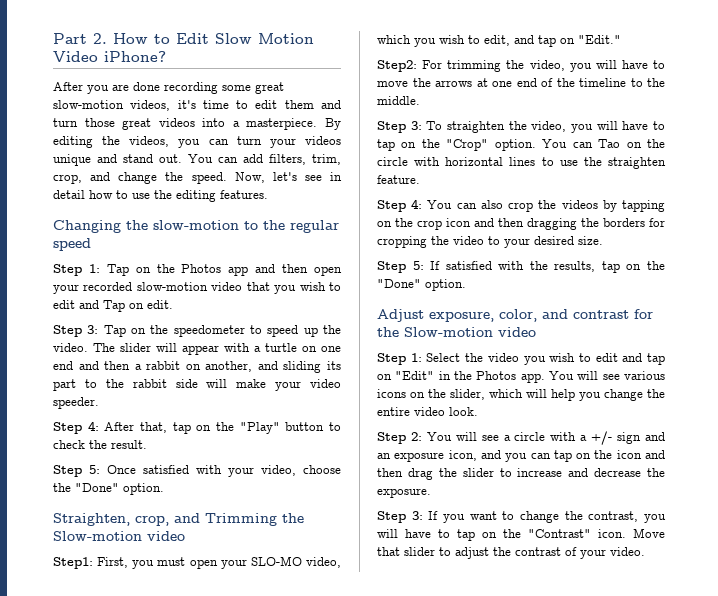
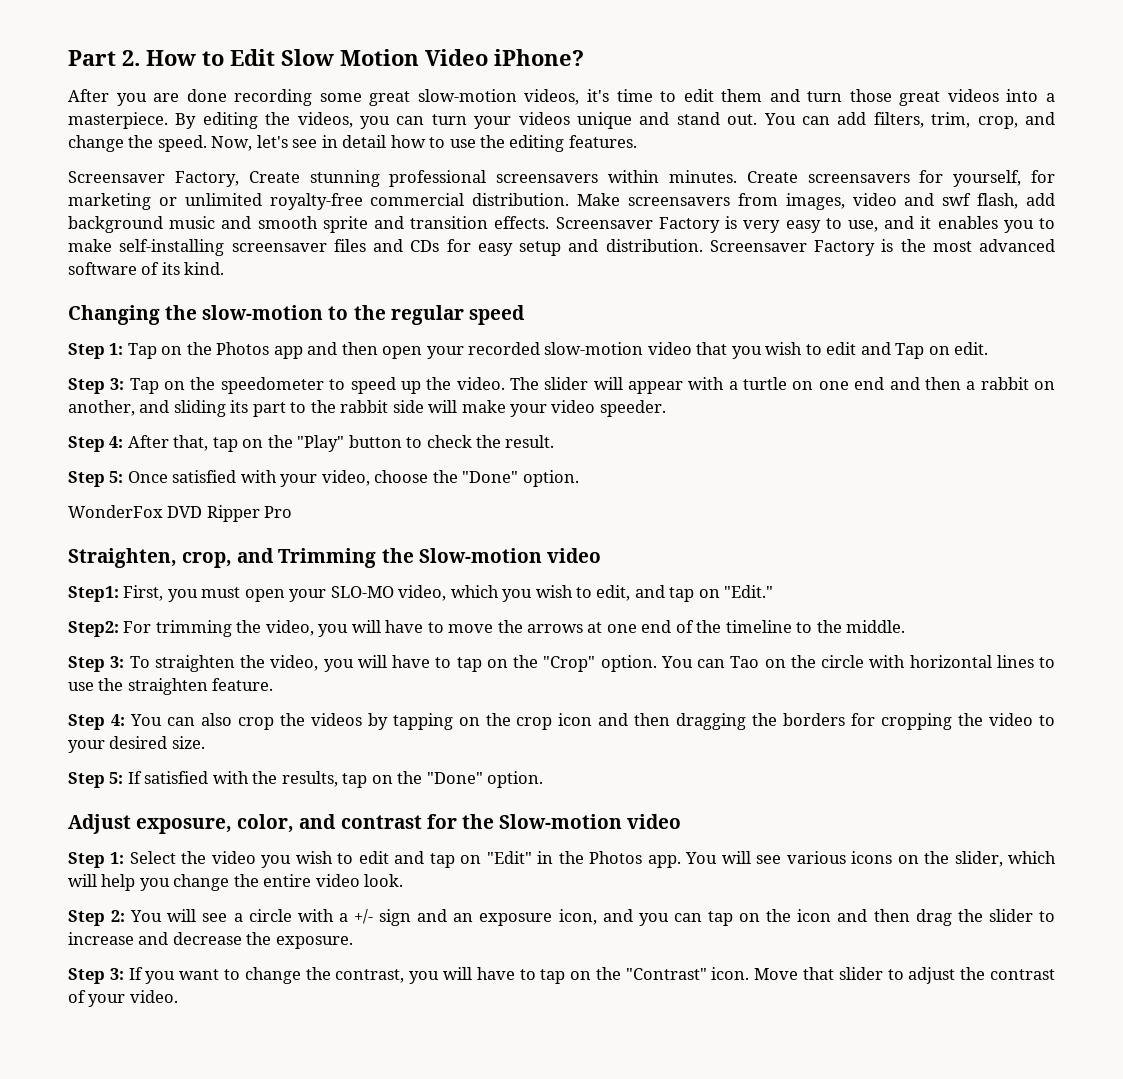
(268, 194) none -> [68,170,1056,187] [68,193,1056,210] [68,216,1055,233] [68,239,1055,256] [68,262,225,275] // Screensaver Factory, Create stunning professional screensavers within minutes. Create screensavers for yourself, for marketing or unlimited royalty-free commercial distribution. Make screensavers from images, video and swf flash, add background music and smooth sprite and transition effects. Screensaver Factory is very easy to use, and it enables you to make self-installing screensaver files and CDs for easy setup and distribution. Screensaver Factory is the most advanced software of its kind.
(164, 489) none -> [68,505,293,522] // WonderFox DVD Ripper Pro

